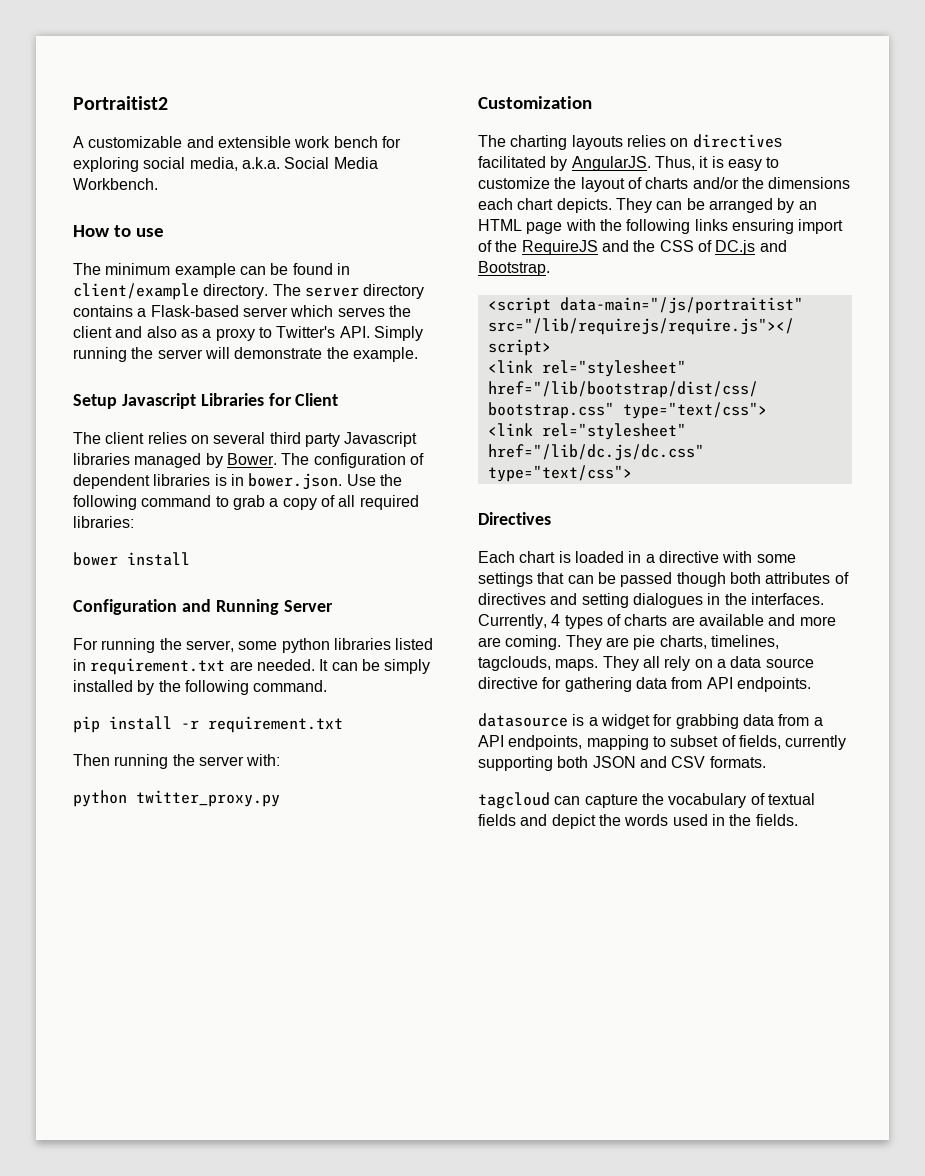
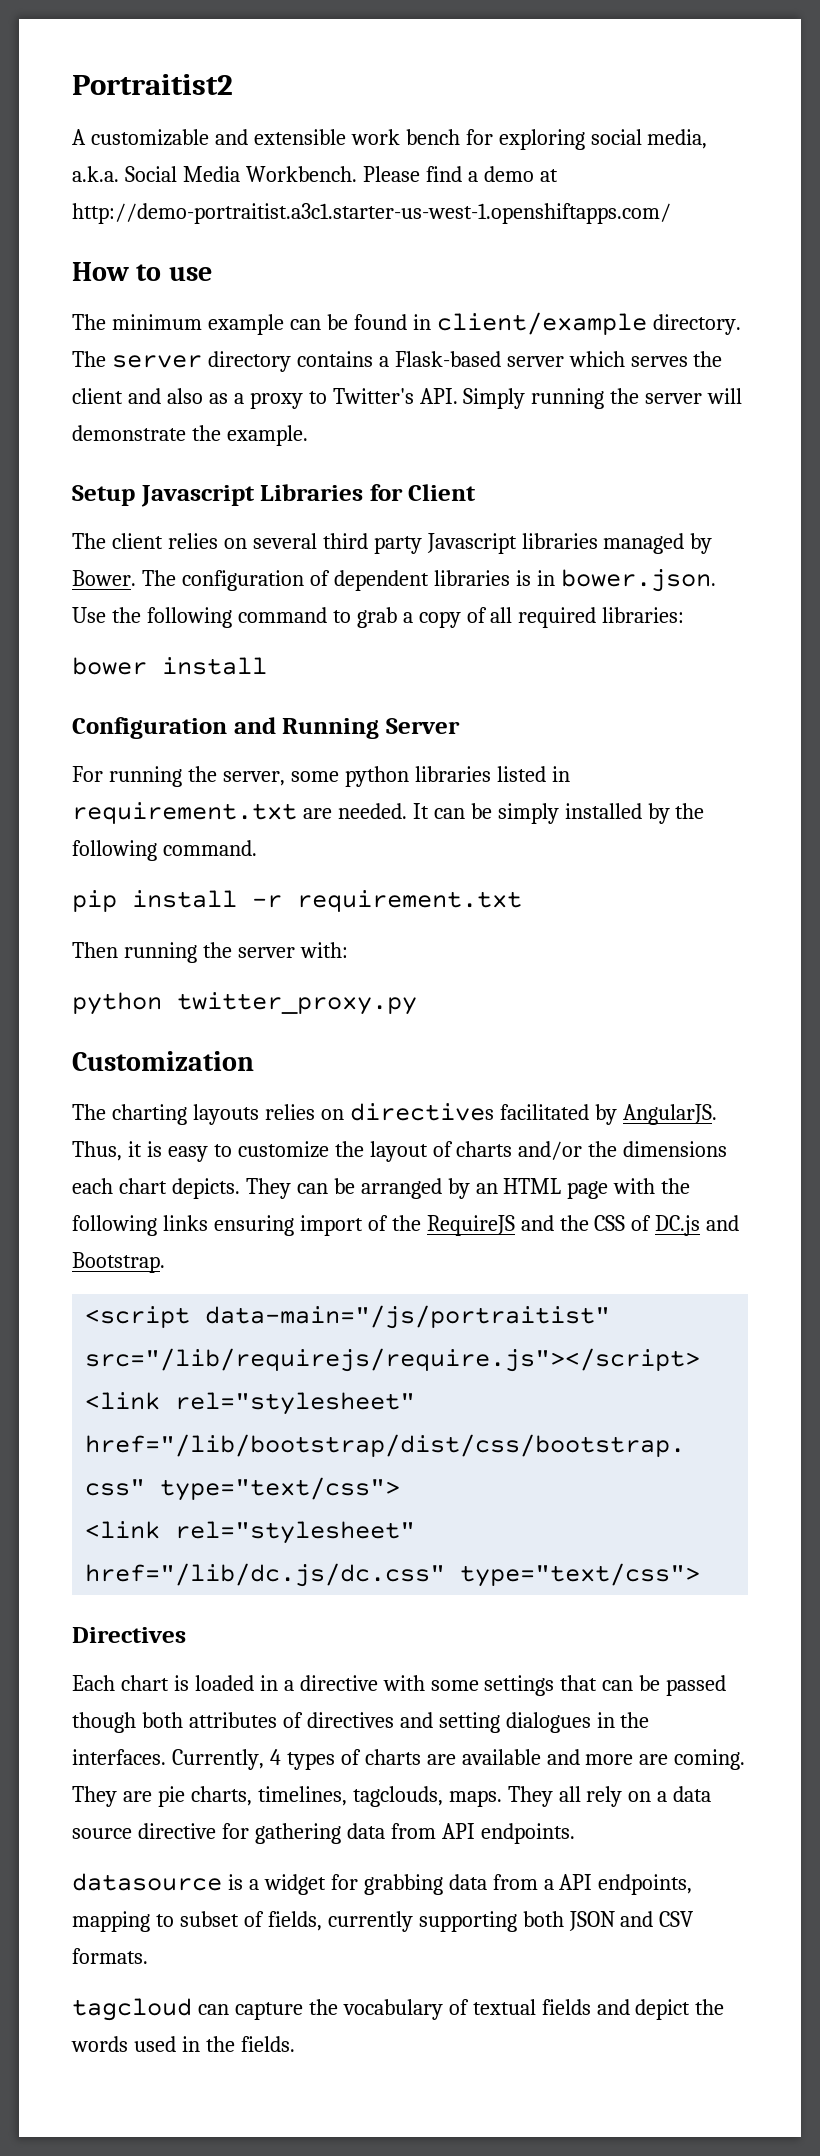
(158, 184) none -> [362,166,558,182] [72,203,671,224] Please find a demo at http://demo-portraitist.a3c1.starter-us-west-1.openshiftapps.com/

